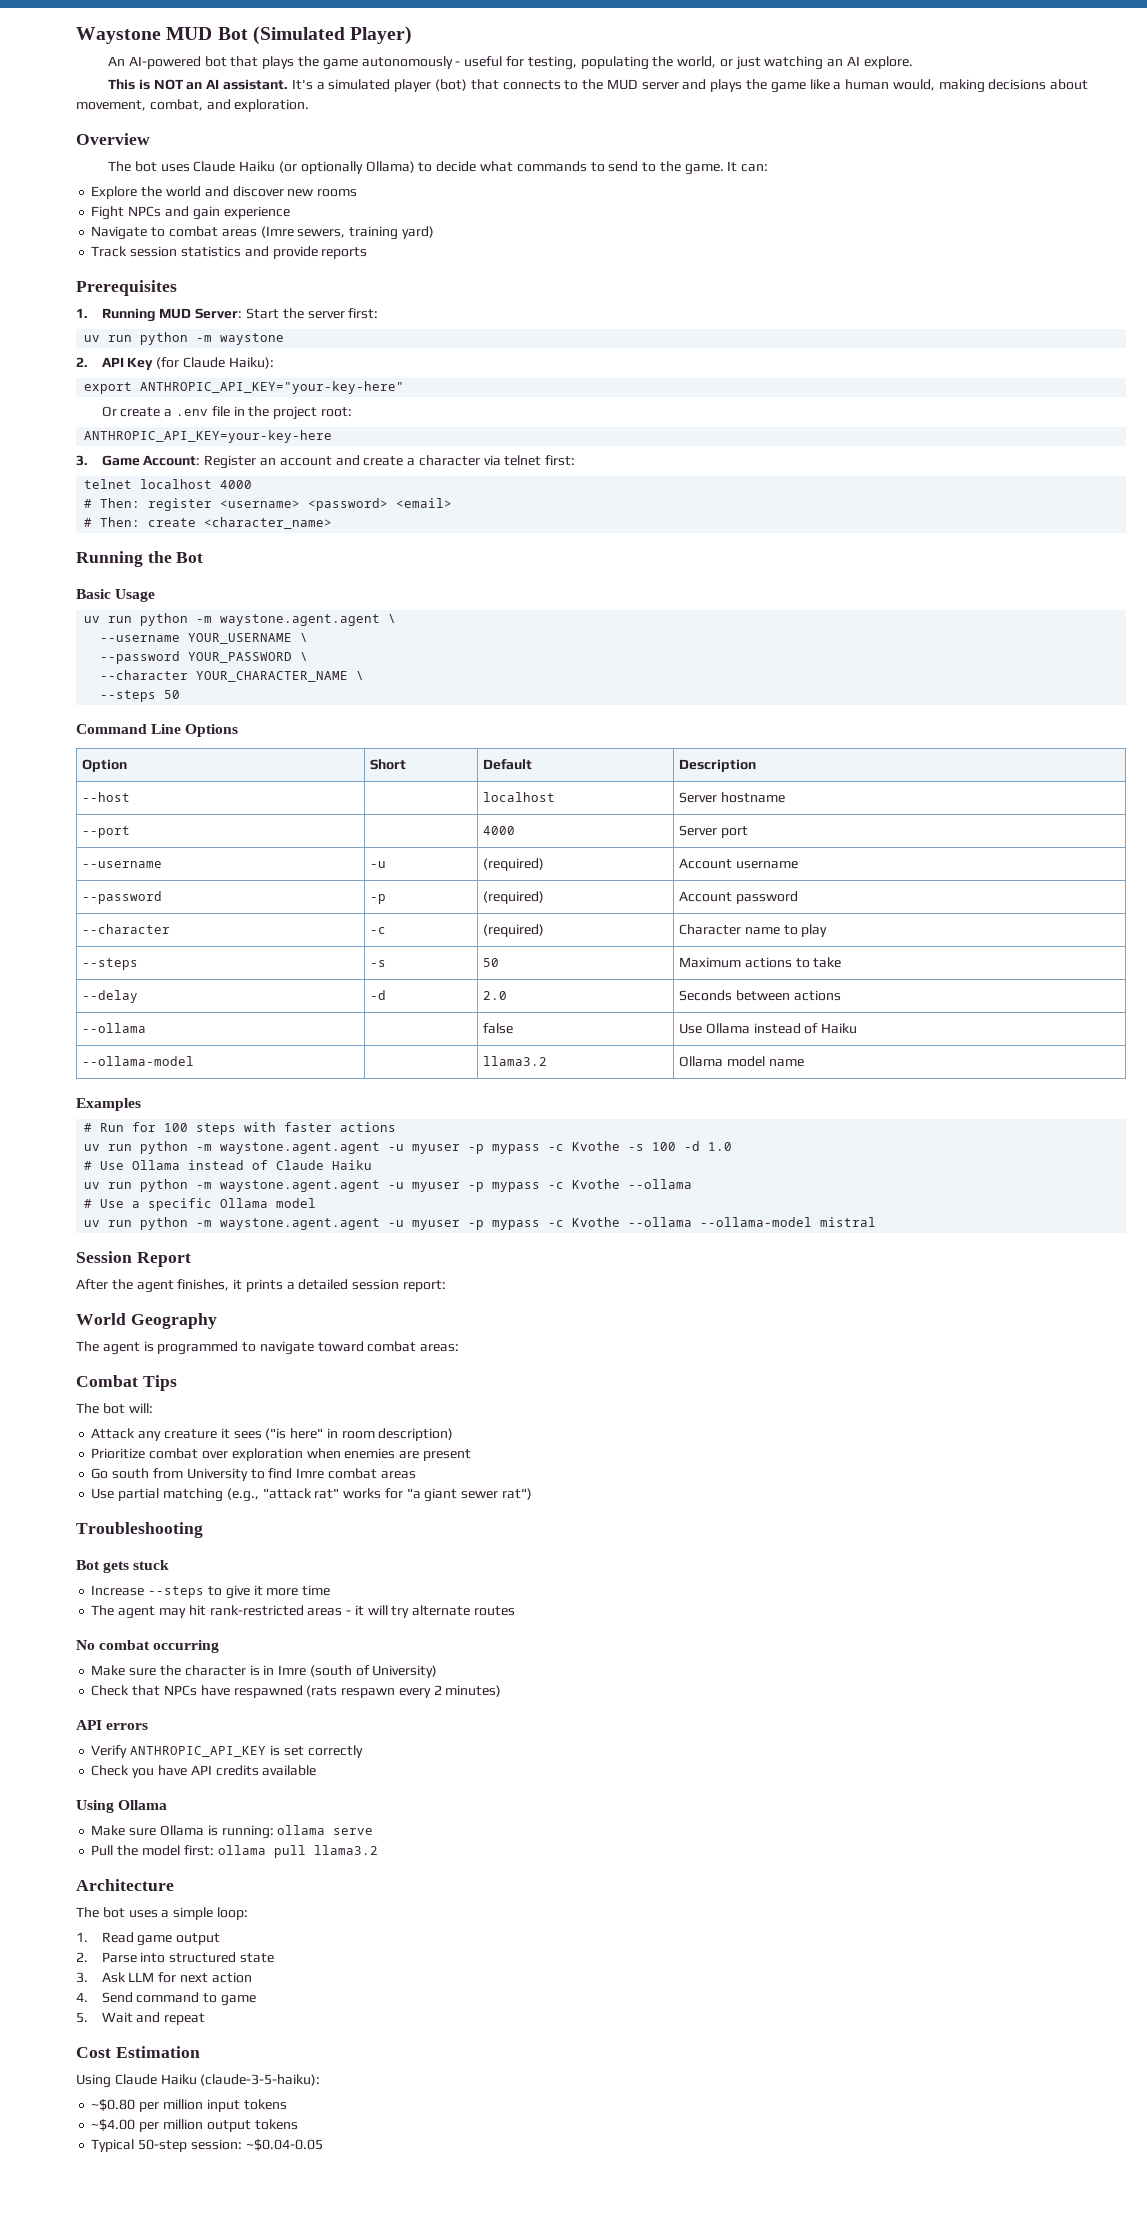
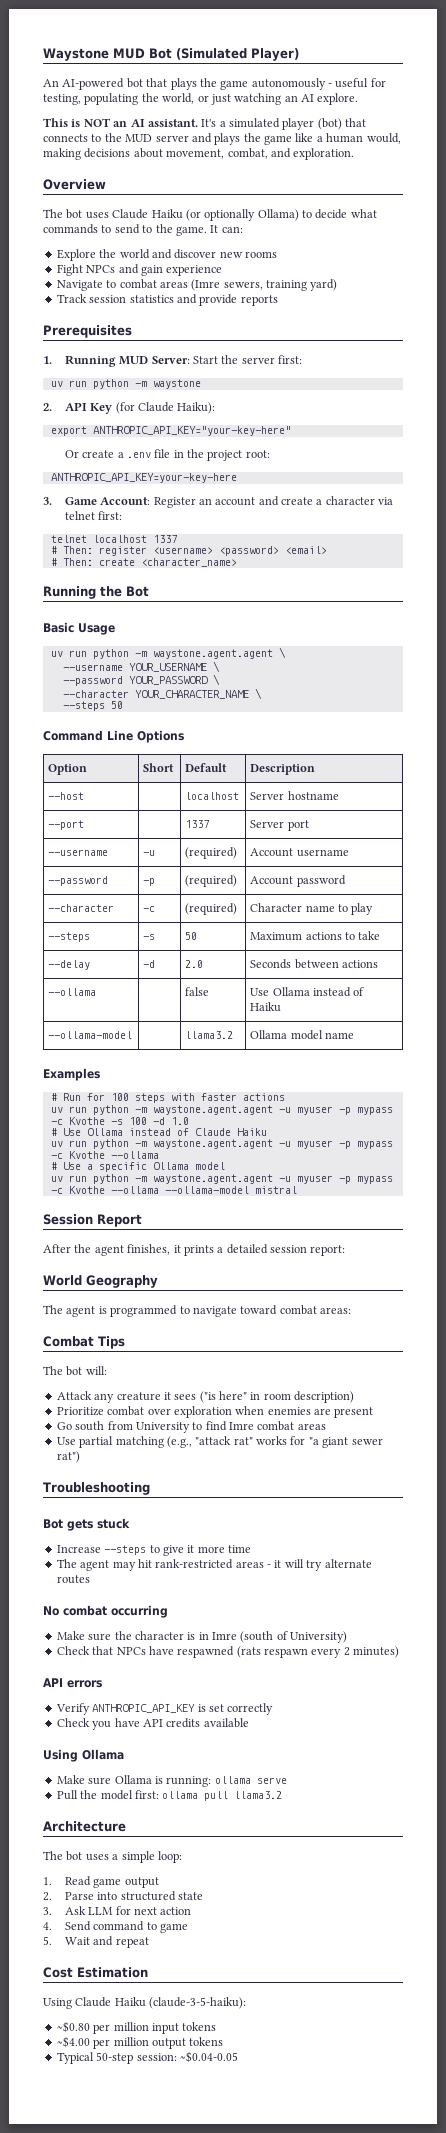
[220,480,253,489] 4000 -> [152,535,177,543] 1337
[483,826,516,835] 4000 -> [185,820,210,828] 1337

